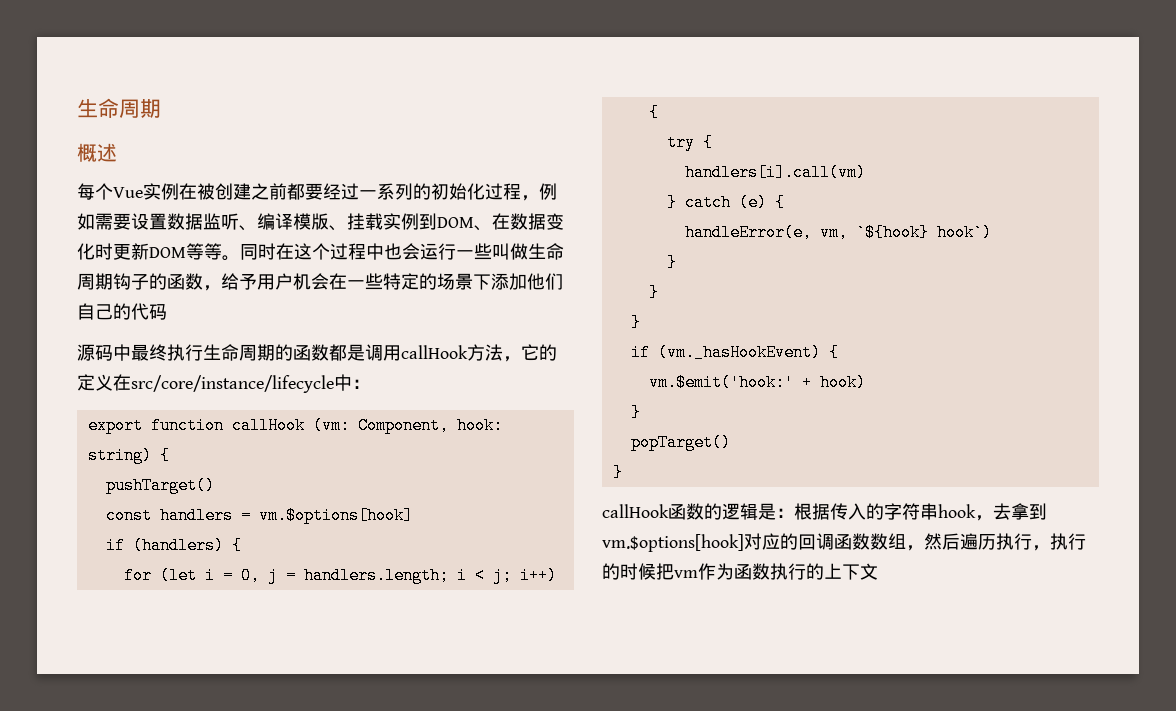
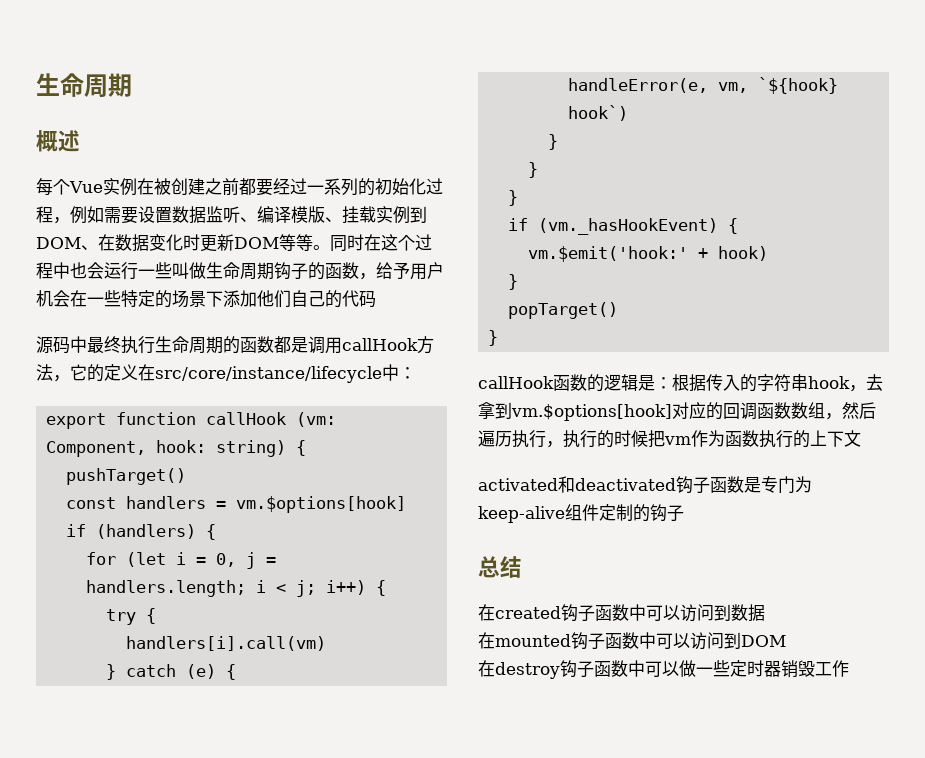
(878, 571) none -> [478,476,812,494] [478,504,684,523] [478,556,522,578] [478,604,765,622] [478,632,786,650] [478,660,849,679] // activated和deactivated钩子函数是专门为keep-alive组件定制的钩子 // 总结 // 在created钩子函数中可以访问到数据 // 在mounted钩子函数中可以访问到DOM // 在destroy钩子函数中可以做一些定时器销毁工作

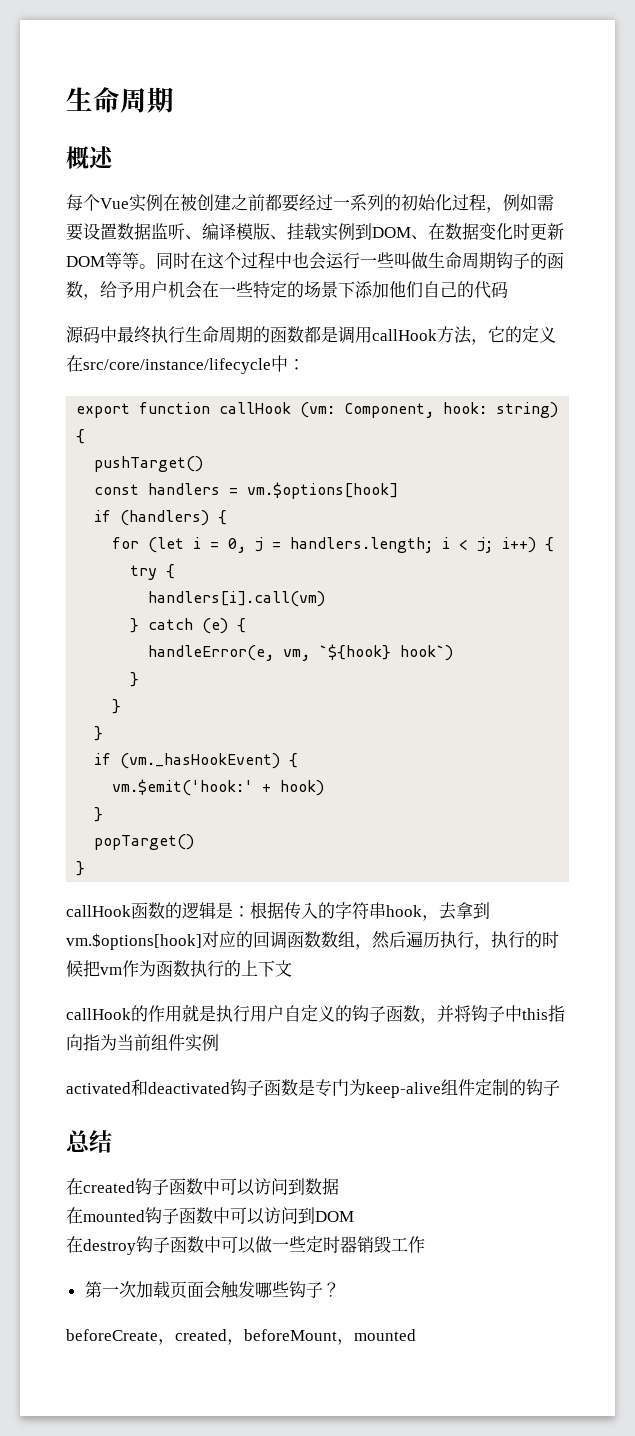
(861, 438) none -> [66,1004,565,1024] [66,1034,219,1052] // callHook的作用就是执行用户自定义的钩子函数，并将钩子中this指向指为当前组件实例
(849, 668) none -> [84,1281,340,1299] [66,1329,416,1345] // 第一次加载页面会触发哪些钩子？ // beforeCreate，created，beforeMount，mounted

